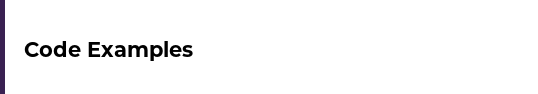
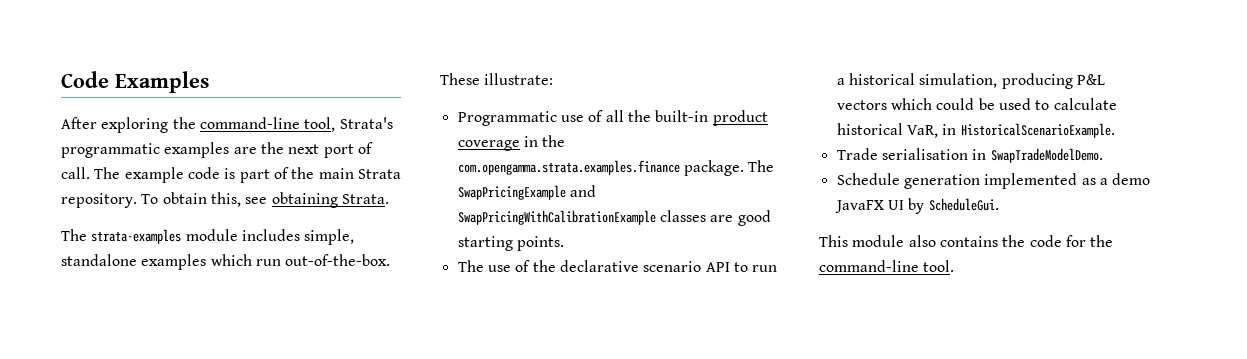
(193, 51) none -> [61,117,393,133] [61,142,373,158] [61,167,401,183] [61,192,389,208] [61,229,355,245] [61,254,391,270] [440,73,554,85] [457,110,768,126] [457,135,566,151] [457,160,775,176] [457,185,596,200] [457,210,771,226] [457,236,564,251] [457,260,778,272] [836,73,1105,89] [836,98,1117,110] [836,123,1115,138] [836,148,1103,163] [836,173,1151,189] [834,198,999,214] [819,235,1114,247] [819,260,955,272] // After exploring the command-line tool, Strata's programmatic examples are the next port of call. The example code is part of the main Strata repository. To obtain this, see obtaining Strata. // The strata-examples module includes simple, standalone examples which run out-of-the-box. These illustrate: // Programmatic use of all the built-in product coverage in the com.opengamma.strata.examples.finance package. The SwapPricingExample and SwapPricingWithCalibrationExample classes are good starting points. // The use of the declarative scenario API to run a historical simulation, producing P&L vectors which could be used to calculate historical VaR, in HistoricalScenarioExample. // Trade serialisation in SwapTradeModelDemo. // Schedule generation implemented as a demo JavaFX UI by ScheduleGui. // This module also contains the code for the command-line tool.

